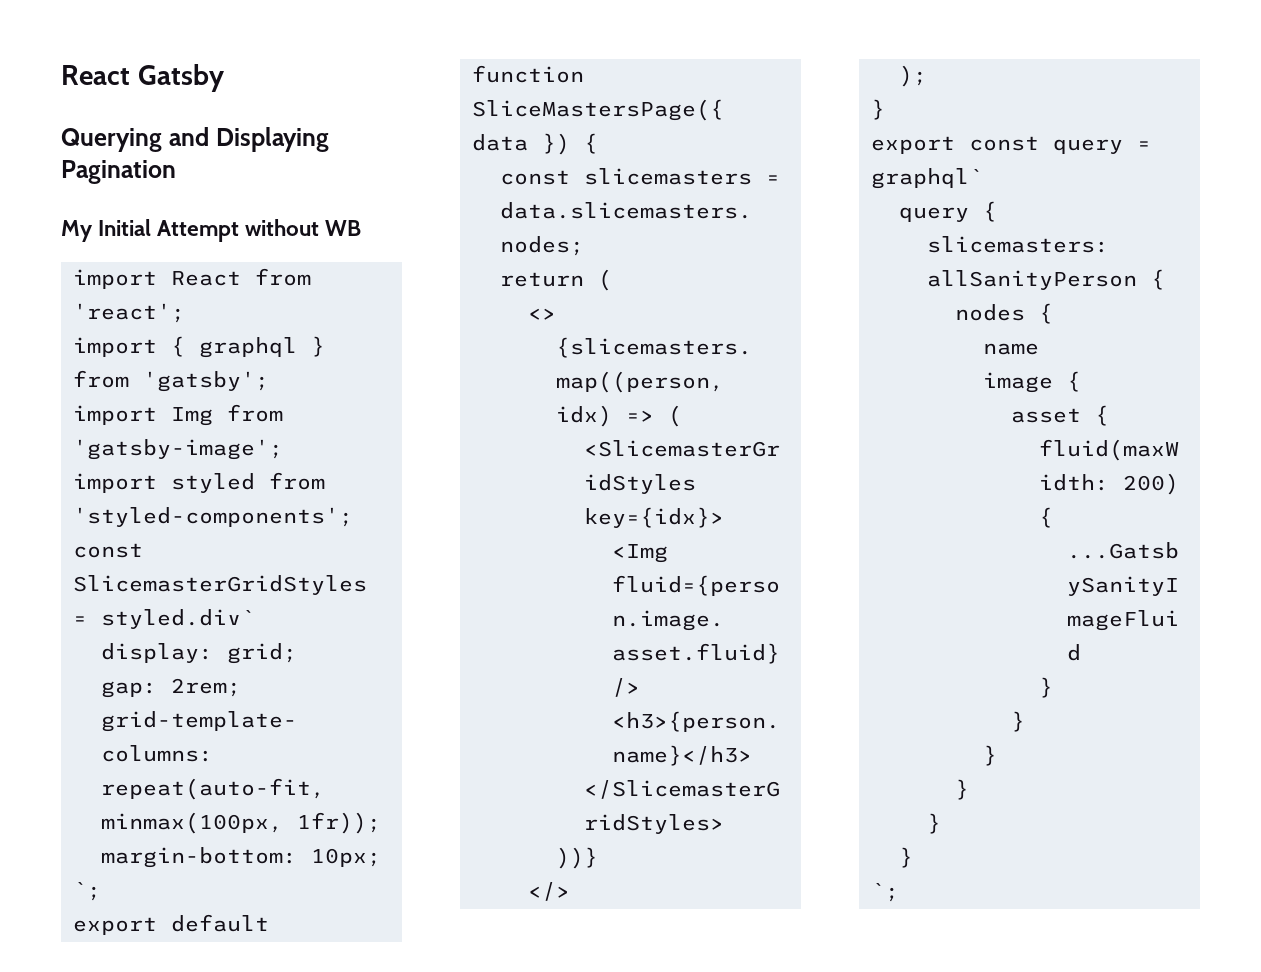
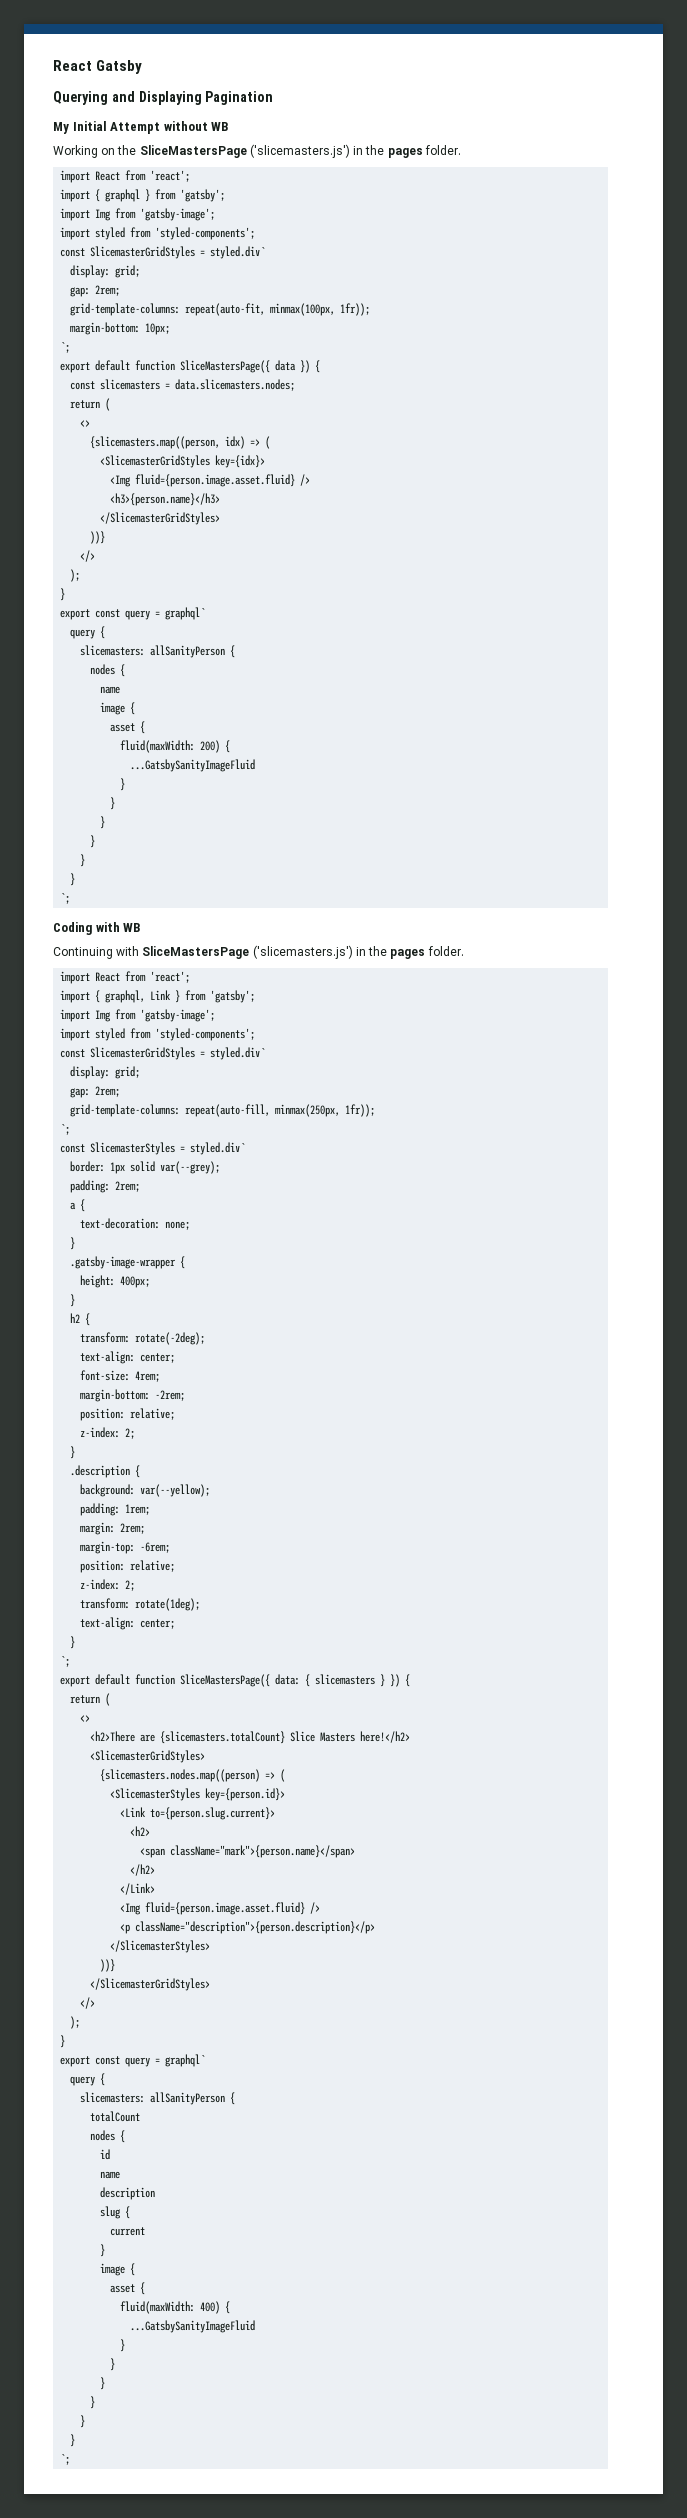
(362, 228) none -> [53,144,461,158] // Working on the SliceMastersPage ('slicemasters.js') in the pages folder.
(899, 892) none -> [53,922,141,935] [53,945,464,959] [60,971,191,984] [60,990,256,1003] [60,1009,216,1022] [60,1028,256,1041] [60,1047,266,1060] [70,1066,141,1079] [70,1086,121,1098] [70,1104,376,1117] [60,1124,71,1135] [60,1142,246,1155] [70,1161,221,1174] [70,1180,141,1193] [70,1199,86,1212] [80,1218,191,1230] [70,1237,76,1250] [70,1256,186,1269] [80,1275,151,1288] [70,1294,76,1307] [70,1313,91,1326] [80,1332,206,1345] [80,1351,176,1364] [80,1370,161,1382] [80,1389,186,1402] [80,1408,176,1421] [80,1427,136,1439] [70,1446,76,1459] [70,1465,141,1478] [80,1484,211,1497] [80,1503,151,1516] [80,1522,146,1535] [80,1541,171,1554] [80,1560,176,1573] [80,1579,136,1591] [80,1598,201,1611] [80,1617,176,1630] [70,1636,76,1649] [60,1656,71,1667] [60,1674,411,1687] [70,1693,111,1706] [80,1715,91,1722] [90,1731,411,1744] [90,1750,206,1763] [100,1769,286,1782] [110,1788,286,1801] [120,1807,276,1820] [130,1826,151,1836] [140,1845,356,1858] [130,1864,156,1876] [120,1883,156,1895] [120,1902,321,1915] [120,1921,376,1934] [110,1940,211,1953] [100,1959,116,1972] [90,1978,211,1991] [80,1997,96,2009] [70,2016,81,2029] [60,2035,66,2048] [60,2054,206,2067] [70,2073,106,2086] [80,2092,236,2105] [90,2111,141,2122] [90,2130,126,2143] [100,2149,111,2160] [100,2171,121,2179] [100,2187,156,2200] [100,2206,131,2219] [110,2227,146,2236] [100,2244,106,2257] [100,2263,136,2276] [110,2282,146,2295] [120,2301,231,2314] [130,2320,256,2333] [120,2339,126,2352] [110,2358,116,2371] [100,2377,106,2390] [90,2396,96,2409] [80,2415,86,2428] [70,2434,76,2447] [60,2454,71,2465] // Coding with WB // Continuing with SliceMastersPage ('slicemasters.js') in the pages folder. // import React from 'react'; // import { graphql, Link } from 'gatsby'; // import Img from 'gatsby-image'; // import styled from 'styled-components'; // const SlicemasterGridStyles = styled.div` // display: grid; // gap: 2rem; // grid-template-columns: repeat(auto-fill, minmax(250px, 1fr)); // `; // const SlicemasterStyles = styled.div` // border: 1px solid var(--grey); // padding: 2rem; // a { // text-decoration: none; // } // .gatsby-image-wrapper { // height: 400px; // } // h2 { // transform: rotate(-2deg); // text-align: center; // font-size: 4rem; // margin-bottom: -2rem; // position: relative; // z-index: 2; // } // .description { // background: var(--yellow); // padding: 1rem; // margin: 2rem; // margin-top: -6rem; // position: relative; // z-index: 2; // transform: rotate(1deg); // text-align: center; // } // `; // export default function SliceMastersPage({ data: { slicemasters } }) { // return ( // <> // <h2>There are {slicemasters.totalCount} Slice Masters here!</h2> // <SlicemasterGridStyles> // {slicemasters.nodes.map((person) => ( // <SlicemasterStyles key={person.id}> // <Link to={person.slug.current}> // <h2> // <span className="mark">{person.name}</span> // </h2> // </Link> // <Img fluid={person.image.asset.fluid} /> // <p className="description">{person.description}</p> // </SlicemasterStyles> // ))} // </SlicemasterGridStyles> // </> // ); // } // export const query = graphql` // query { // slicemasters: allSanityPerson { // totalCount // nodes { // id // name // description // slug { // current // } // image { // asset { // fluid(maxWidth: 400) { // ...GatsbySanityImageFluid // } // } // } // } // } // } // `;

